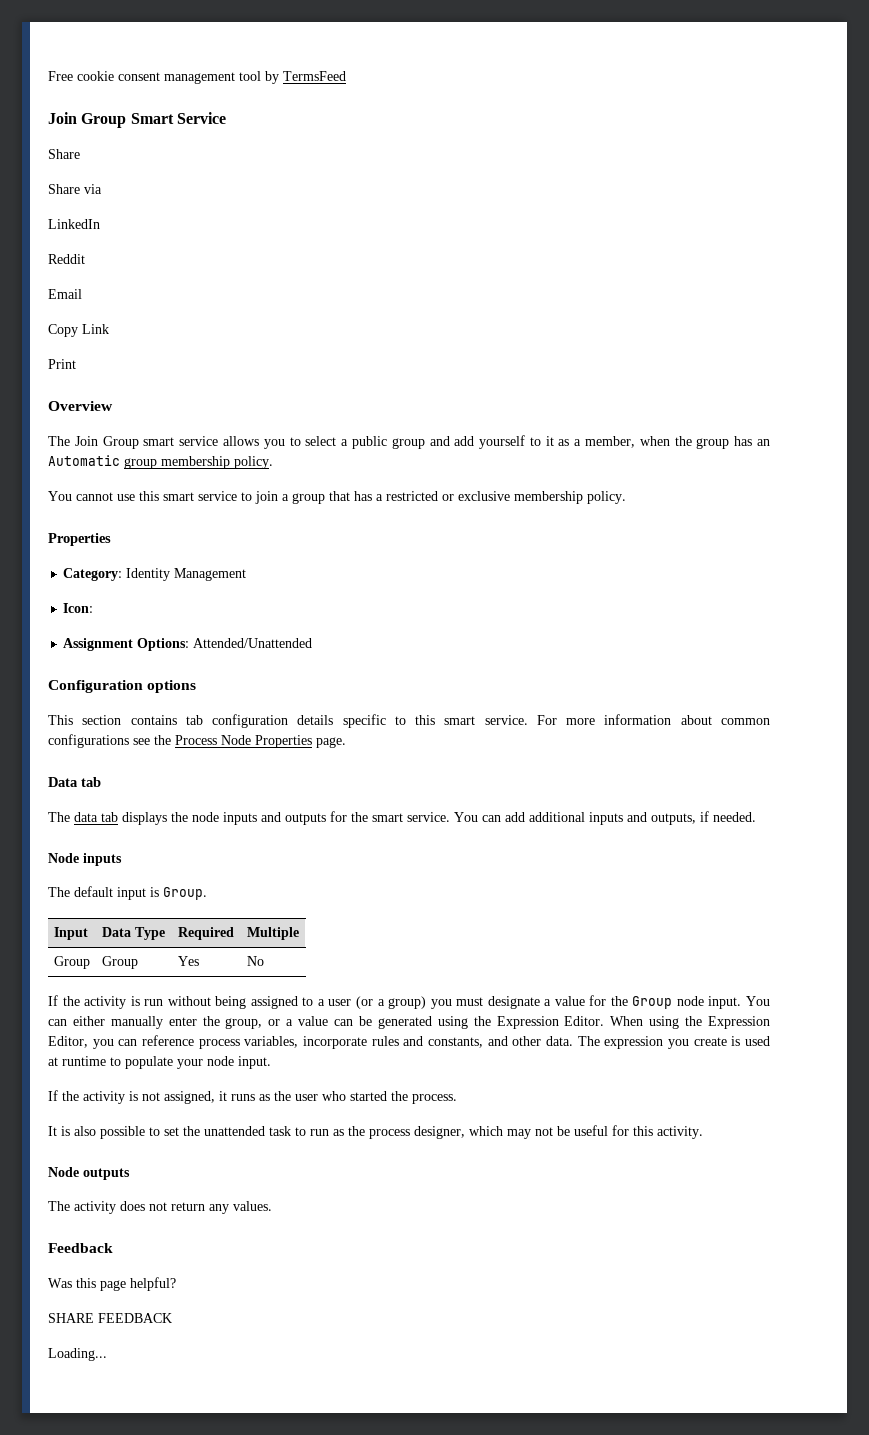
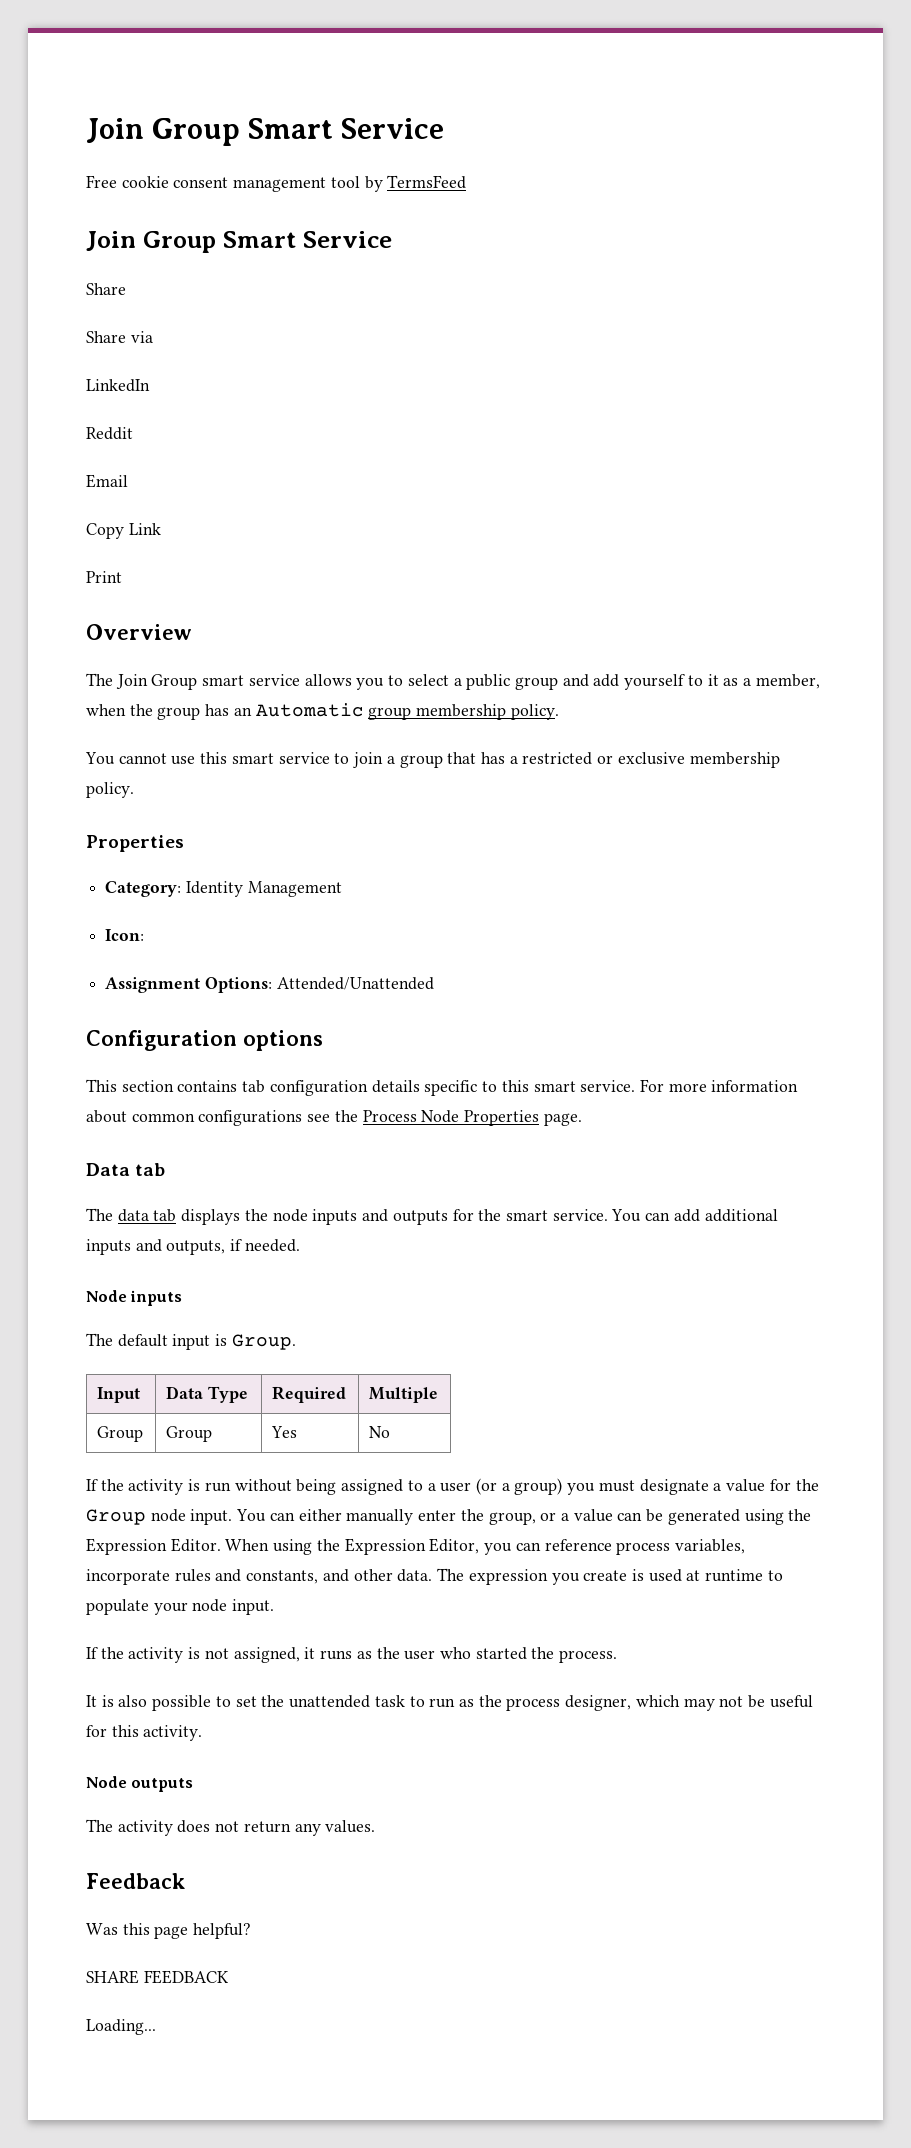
(48, 76) none -> [86,118,445,146] Join Group Smart Service //

